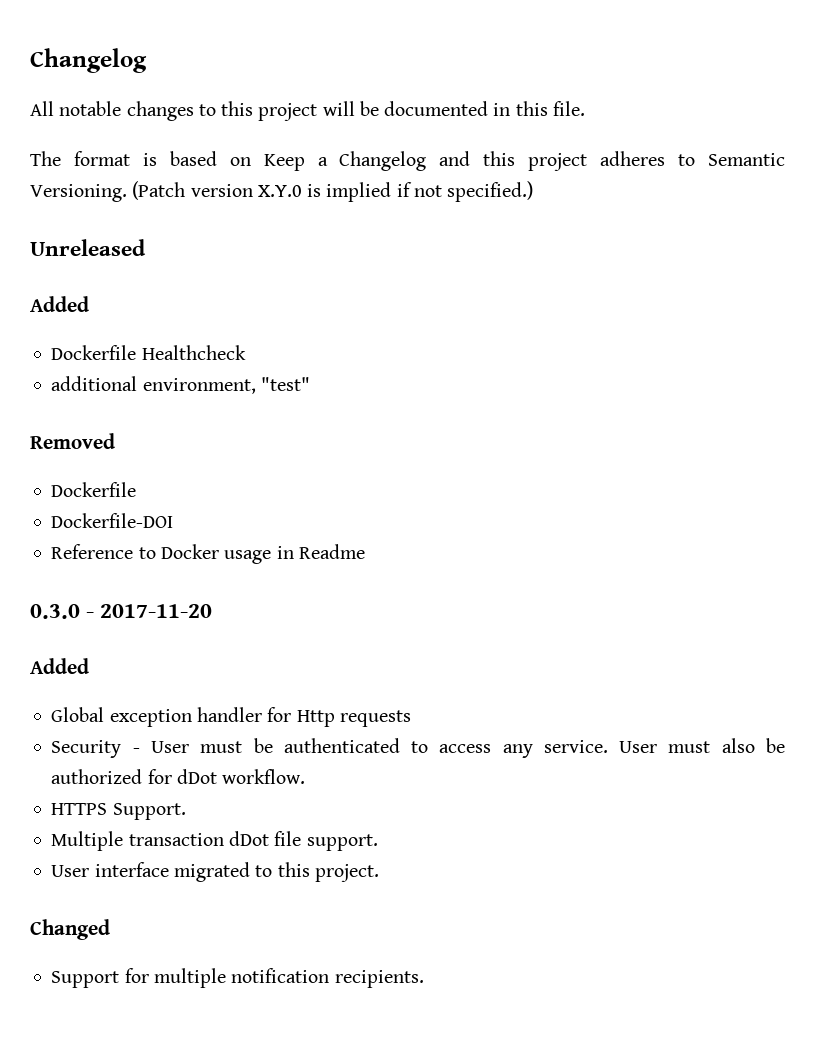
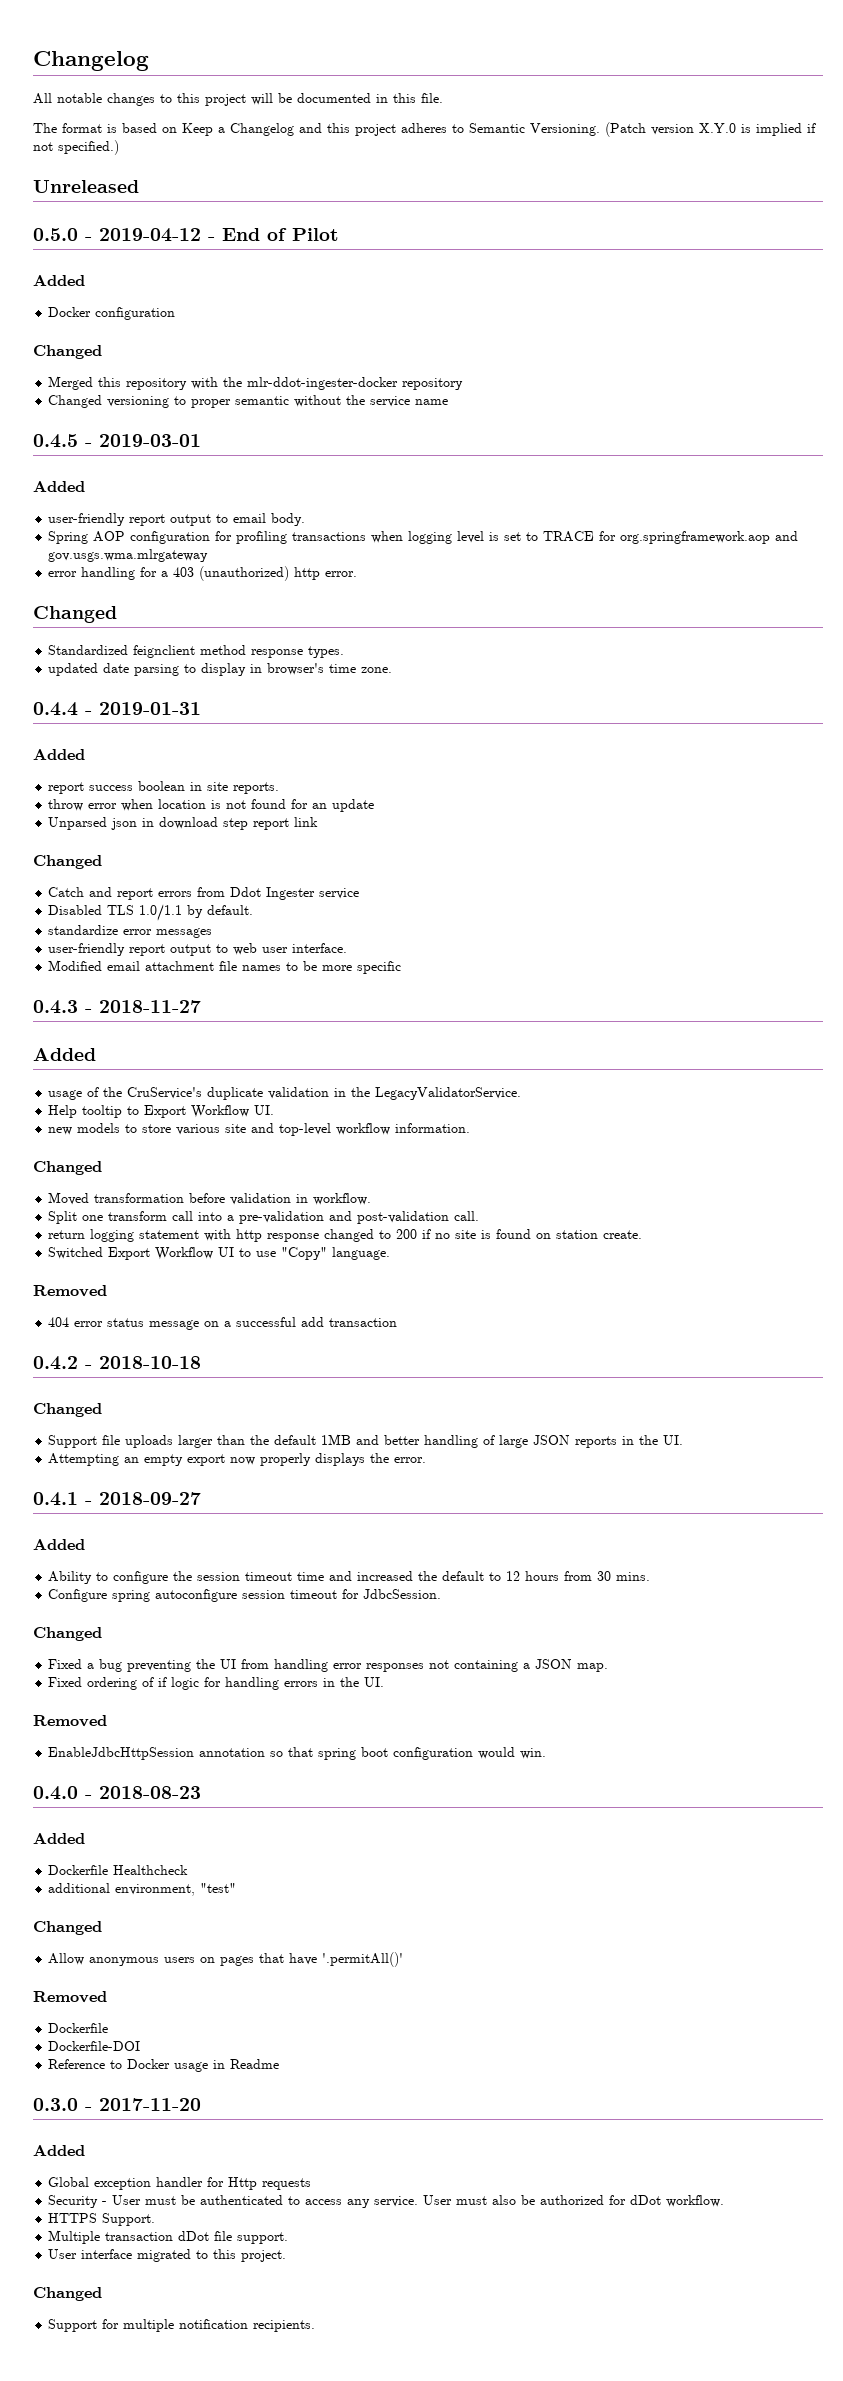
(146, 247) none -> [33,228,339,242] [33,275,85,286] [48,307,176,320] [33,345,102,359] [48,376,464,390] [48,395,449,408] [33,434,201,448] [33,481,85,492] [48,513,306,526] [48,531,799,544] [48,549,209,562] [48,566,358,581] [33,606,117,623] [48,645,345,658] [48,663,393,676] [33,702,201,716] [33,749,85,760] [48,781,280,794] [48,799,375,812] [48,817,319,830] [33,855,102,869] [48,887,360,900] [48,904,254,921] [48,925,213,938] [48,943,348,956] [48,960,402,974] [33,1000,201,1014] [33,1048,96,1061] [48,1087,522,1100] [48,1105,275,1118] [48,1123,471,1136] [33,1161,102,1175] [48,1192,372,1205] [48,1211,480,1224] [48,1229,643,1242] [48,1247,391,1260] [33,1285,107,1297] [48,1317,398,1330] [33,1356,201,1370] [33,1403,102,1417] [48,1434,684,1448] [48,1453,427,1466] [33,1492,201,1506] [33,1539,85,1550] [48,1571,651,1584] [48,1589,442,1602] [33,1627,102,1641] [48,1659,609,1672] [48,1677,385,1690] [33,1715,107,1727] [48,1747,547,1760] [33,1786,201,1800] // 0.5.0 - 2019-04-12 - End of Pilot // Added // Docker configuration // Changed // Merged this repository with the mlr-ddot-ingester-docker repository // Changed versioning to proper semantic without the service name // 0.4.5 - 2019-03-01 // Added // user-friendly report output to email body. // Spring AOP configuration for profiling transactions when logging level is set to TRACE for org.springframework.aop and gov.usgs.wma.mlrgateway // error handling for a 403 (unauthorized) http error. // Changed // Standardized feignclient method response types. // updated date parsing to display in browser's time zone. // 0.4.4 - 2019-01-31 // Added // report success boolean in site reports. // throw error when location is not found for an update // Unparsed json in download step report link // Changed // Catch and report errors from Ddot Ingester service // Disabled TLS 1.0/1.1 by default. // standardize error messages // user-friendly report output to web user interface. // Modified email attachment file names to be more specific // 0.4.3 - 2018-11-27 // Added // usage of the CruService's duplicate validation in the LegacyValidatorService. // Help tooltip to Export Workflow UI. // new models to store various site and top-level workflow information. // Changed // Moved transformation before validation in workflow. // Split one transform call into a pre-validation and post-validation call. // return logging statement with http response changed to 200 if no site is found on station create. // Switched Export Workflow UI to use "Copy" language. // Removed // 404 error status message on a successful add transaction // 0.4.2 - 2018-10-18 // Changed // Support file uploads larger than the default 1MB and better handling of large JSON reports in the UI. // Attempting an empty export now properly displays the error. // 0.4.1 - 2018-09-27 // Added // Ability to configure the session timeout time and increased the default to 12 hours from 30 mins. // Configure spring autoconfigure session timeout for JdbcSession. // Changed // Fixed a bug preventing the UI from handling error responses not containing a JSON map. // Fixed ordering of if logic for handling errors in the UI. // Removed // EnableJdbcHttpSession annotation so that spring boot configuration would win. // 0.4.0 - 2018-08-23
(310, 384) none -> [33,1921,102,1935] [48,1952,404,1967] // Changed // Allow anonymous users on pages that have '.permitAll()'

